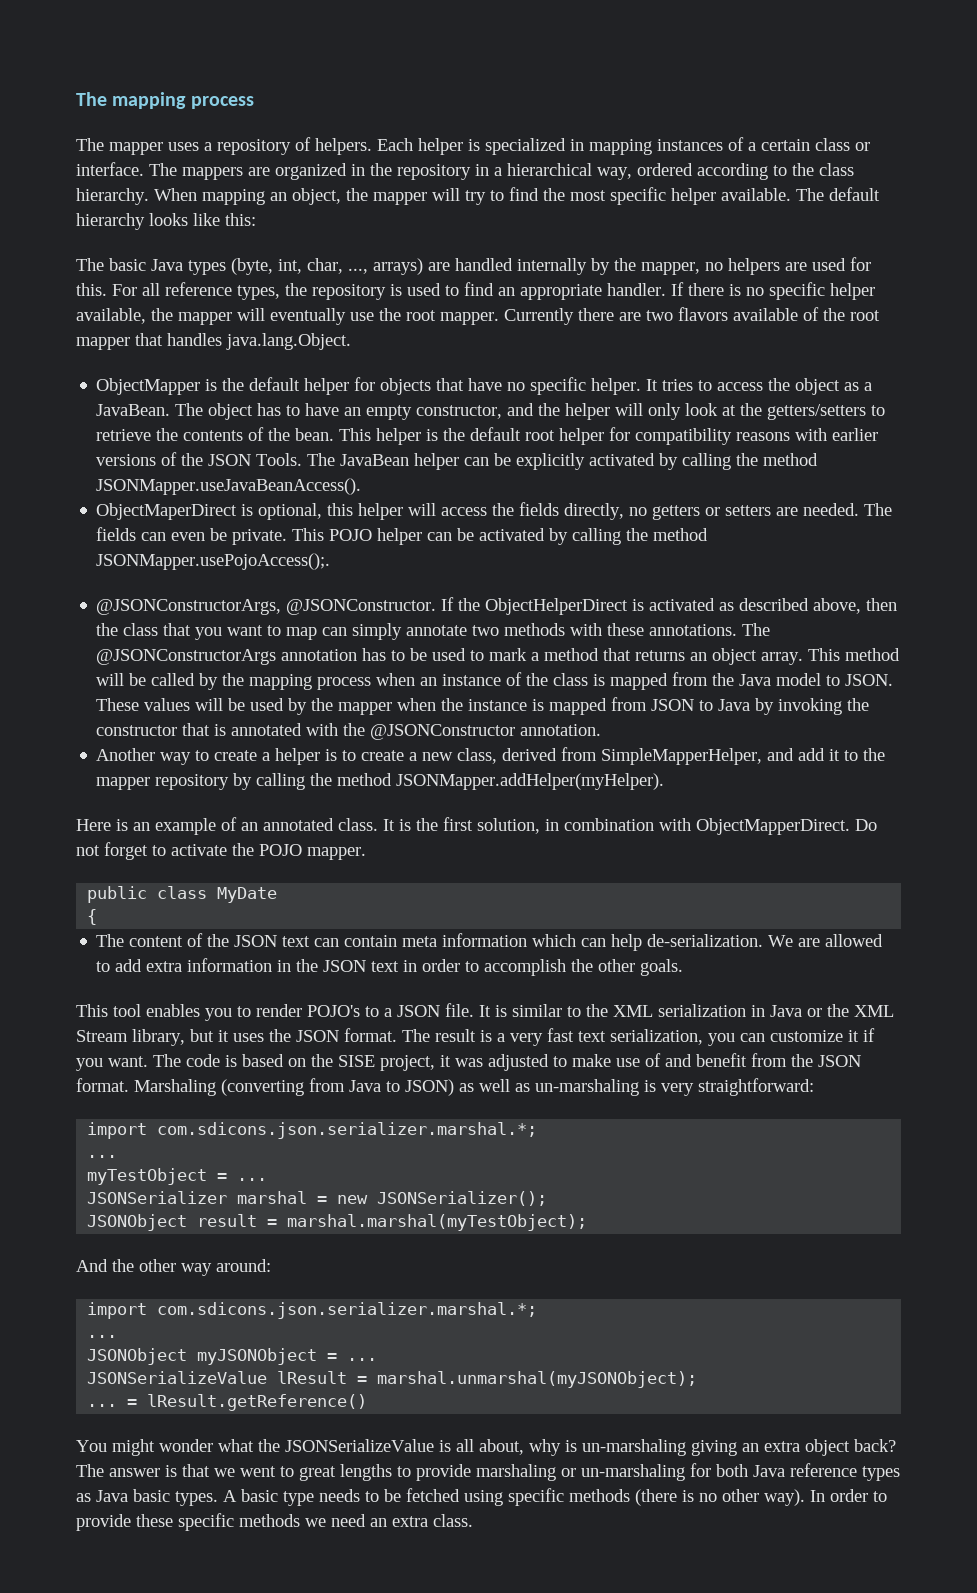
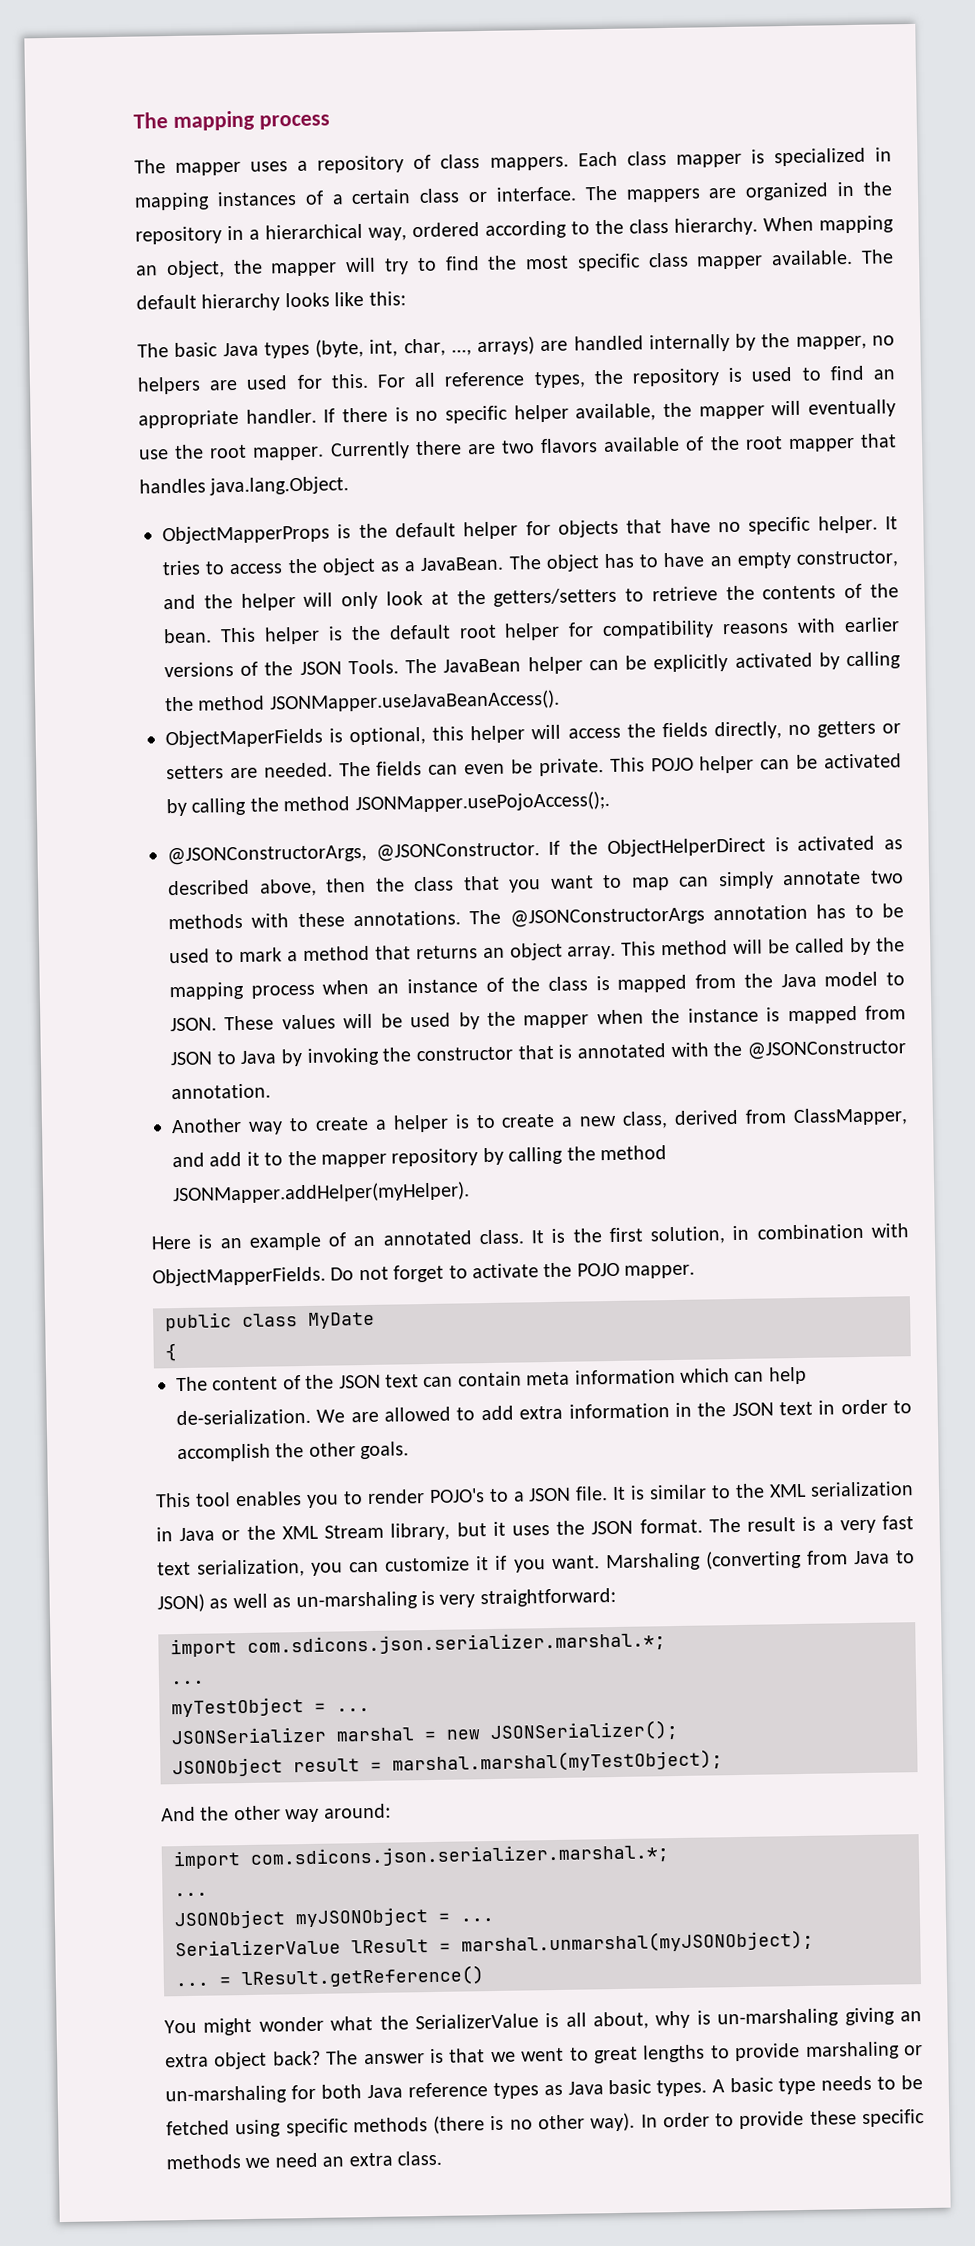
[315,138,463,155] helpers. Each helper -> [440,150,742,171] class mappers. Each class mapper
[671,188,716,205] helper -> [647,252,764,270] class mapper
[96,378,201,395] ObjectMapper -> [162,524,330,545] ObjectMapperProps
[96,503,238,520] ObjectMaperDirect -> [165,728,323,749] ObjectMaperFields
[601,748,763,765] SimpleMapperHelper, -> [793,1107,909,1127] ClassMapper,
[696,818,850,835] ObjectMapperDirect. -> [152,1266,326,1287] ObjectMapperFields.
[153,1053,861,1071] [76,1078,129,1092] The code is based on the SISE project, it was adjusted to make use of and benefit from the JSON format. -> (600, 1562) none
[87,1371,268,1384] JSONSerializeValue -> [175,1938,341,1957] SerializerValue
[285,1439,434,1452] JSONSerializeValue -> [414,2013,539,2030] SerializerValue

